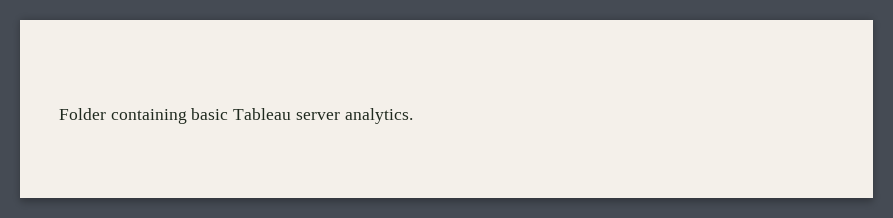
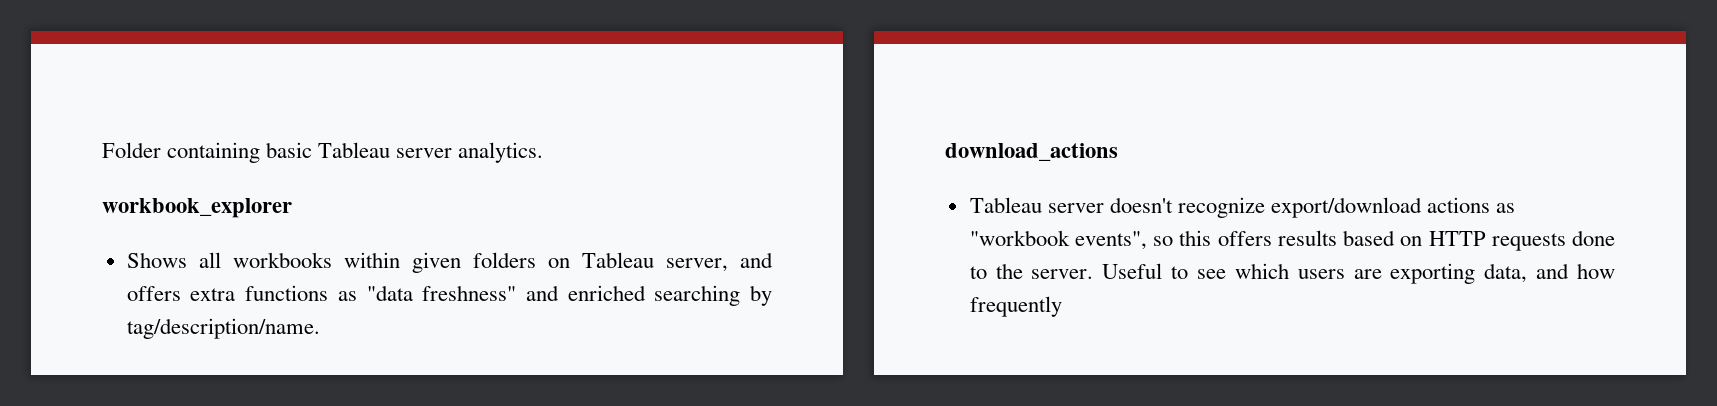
(413, 116) none -> [102,198,292,218] [126,252,773,273] [126,285,772,306] [126,318,320,339] [945,143,1118,161] [969,197,1516,218] [969,230,1615,251] [969,263,1615,284] [969,296,1062,317] // workbook_explorer // Shows all workbooks within given folders on Tableau server, and offers extra functions as "data freshness" and enriched searching by tag/description/name. // download_actions // Tableau server doesn't recognize export/download actions as "workbook events", so this offers results based on HTTP requests done to the server. Useful to see which users are exporting data, and how frequently

